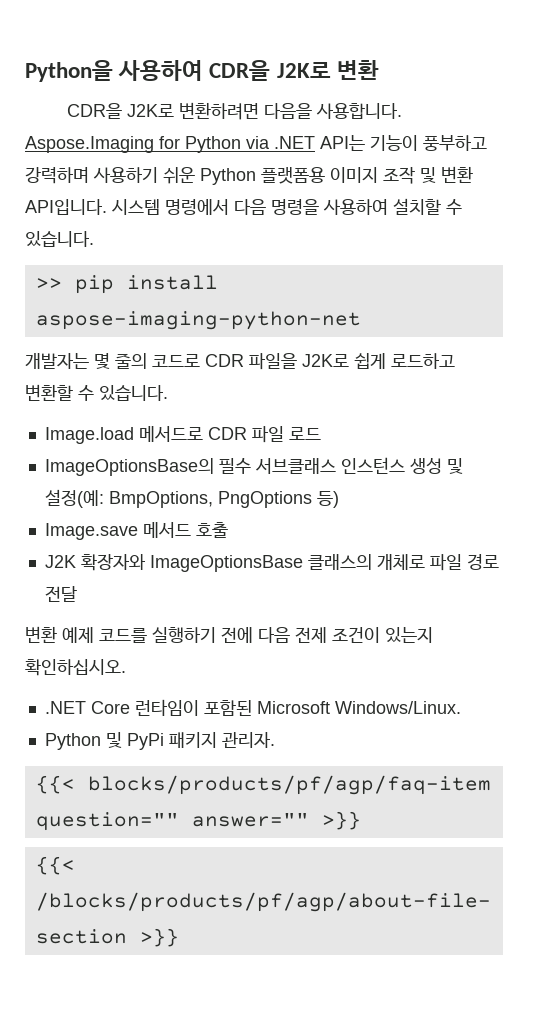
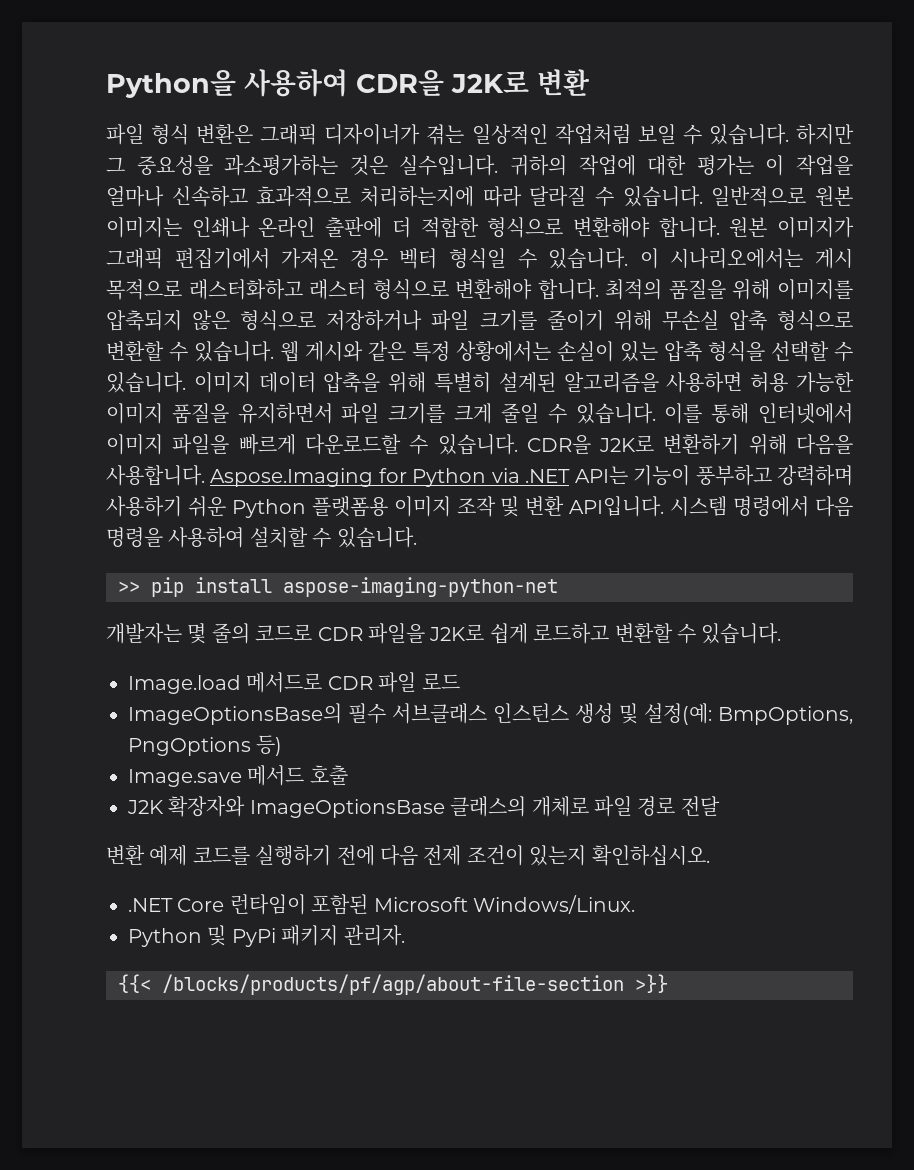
[66,102,259,120] CDR을 J2K로 변환하려면 -> [106,124,855,145] [106,155,854,176] [106,186,853,207] [106,217,854,238] [106,248,854,269] [106,279,853,300] [106,310,854,331] [106,341,853,362] [106,372,854,393] [106,403,854,424] [106,434,787,455] 파일 형식 변환은 그래픽 디자이너가 겪는 일상적인 작업처럼 보일 수 있습니다. 하지만 그 중요성을 과소평가하는 것은 실수입니다. 귀하의 작업에 대한 평가는 이 작업을 얼마나 신속하고 효과적으로 처리하는지에 따라 달라질 수 있습니다. 일반적으로 원본 이미지는 인쇄나 온라인 출판에 더 적합한 형식으로 변환해야 합니다. 원본 이미지가 그래픽 편집기에서 가져온 경우 벡터 형식일 수 있습니다. 이 시나리오에서는 게시 목적으로 래스터화하고 래스터 형식으로 변환해야 합니다. 최적의 품질을 위해 이미지를 압축되지 않은 형식으로 저장하거나 파일 크기를 줄이기 위해 무손실 압축 형식으로 변환할 수 있습니다. 웹 게시와 같은 특정 상황에서는 손실이 있는 압축 형식을 선택할 수 있습니다. 이미지 데이터 압축을 위해 특별히 설계된 알고리즘을 사용하면 허용 가능한 이미지 품질을 유지하면서 파일 크기를 크게 줄일 수 있습니다. 이를 통해 인터넷에서 이미지 파일을 빠르게 다운로드할 수 있습니다. CDR을 J2K로 변환하기 위해
[35,775,491,795] [35,811,361,831] // {{< blocks/products/pf/agp/faq-item question="" answer="" >}} -> (405, 935) none

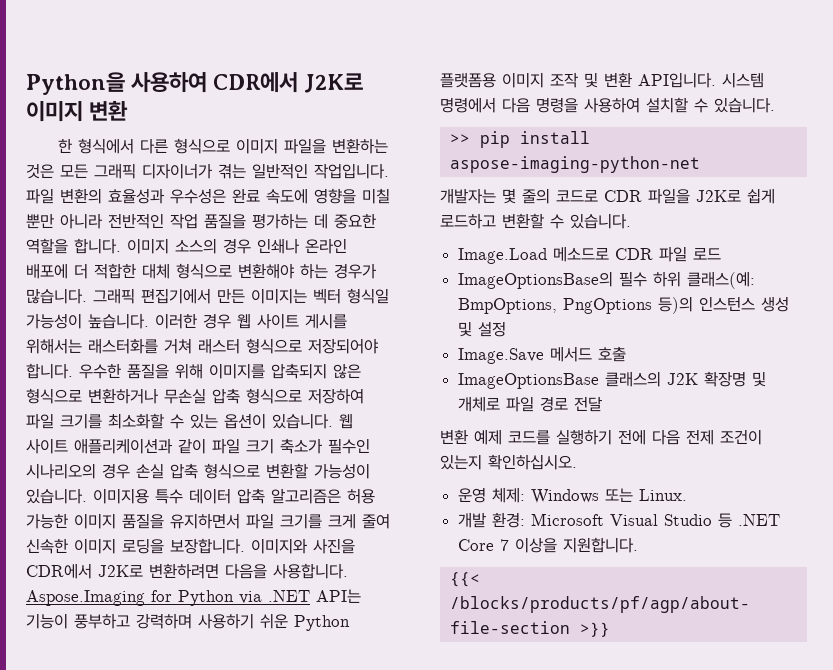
[356,69,590,96] [106,124,855,145] [106,155,854,176] [106,186,853,207] [106,217,182,238] CDR을 J2K로 변환 // 파일 형식 변환은 그래픽 디자이너가 겪는 일상적인 작업처럼 보일 수 있습니다. 하지만 그 중요성을 과소평가하는 것은 실수입니다. 귀하의 작업에 대한 평가는 이 작업을 얼마나 신속하고 효과적으로 처리하는지에 따라 달라질 수 있습니다. 일반적으로 원본 이미지는 -> [213,72,364,93] [26,100,129,122] [57,138,388,154] [26,163,389,179] [26,188,390,204] [26,213,376,229] [26,238,251,254] CDR에서 J2K로 이미지 변환 // 한 형식에서 다른 형식으로 이미지 파일을 변환하는 것은 모든 그래픽 디자이너가 겪는 일반적인 작업입니다. 파일 변환의 효율성과 우수성은 완료 속도에 영향을 미칠 뿐만 아니라 전반적인 작업 품질을 평가하는 데 중요한 역할을 합니다. 이미지 소스의 경우
[325,217,383,238] 출판에 -> [26,263,68,279] 배포에
[487,217,854,238] [106,248,854,269] [106,279,663,300] 형식으로 변환해야 합니다. 원본 이미지가 그래픽 편집기에서 가져온 경우 벡터 형식일 수 있습니다. 이 시나리오에서는 게시 목적으로 래스터화하고 래스터 형식으로 변환해야 합니다. 최적의 -> [142,263,376,279] [26,288,389,304] [26,313,347,329] [26,338,378,354] [26,363,121,379] 대체 형식으로 변환해야 하는 경우가 많습니다. 그래픽 편집기에서 만든 이미지는 벡터 형식일 가능성이 높습니다. 이러한 경우 웹 사이트 게시를 위해서는 래스터화를 거쳐 래스터 형식으로 저장되어야 합니다. 우수한
[326,310,854,331] [106,341,853,362] [106,372,743,393] 저장하거나 파일 크기를 줄이기 위해 무손실 압축 형식으로 변환할 수 있습니다. 웹 게시와 같은 특정 상황에서는 손실이 있는 압축 형식을 선택할 수 있습니다. 이미지 데이터 압축을 위해 특별히 설계된 알고리즘을 사용하면 -> [88,388,364,404] [26,413,353,429] [26,438,370,454] [26,463,370,479] [26,488,341,504] 변환하거나 무손실 압축 형식으로 저장하여 파일 크기를 최소화할 수 있는 옵션이 있습니다. 웹 사이트 애플리케이션과 같이 파일 크기 축소가 필수인 시나리오의 경우 손실 압축 형식으로 변환할 가능성이 있습니다. 이미지용 특수 데이터 압축 알고리즘은
[500,403,854,424] [106,434,787,455] 줄일 수 있습니다. 이를 통해 인터넷에서 이미지 파일을 빠르게 다운로드할 수 있습니다. CDR을 J2K로 변환하기 위해 -> [362,513,390,529] [26,538,355,554] [26,563,219,579] 줄여 신속한 이미지 로딩을 보장합니다. 이미지와 사진을 CDR에서 J2K로 변환하려면
[128,672,323,694] Image.load 메서드로 -> [458,246,610,264] Image.Load 메소드로
[392,703,853,725] [128,735,283,756] [128,765,348,787] [127,796,527,818] 서브클래스 인스턴스 생성 및 설정(예: BmpOptions, PngOptions 등) // Image.save 메서드 호출 // J2K 확장자와 ImageOptionsBase 클래스의 -> [653,271,756,289] [458,296,790,314] [458,321,507,337] [458,346,627,364] [458,371,767,389] 하위 클래스(예: BmpOptions, PngOptions 등)의 인스턴스 생성 및 설정 // Image.Save 메서드 호출 // ImageOptionsBase 클래스의 J2K 확장명 및
[128,894,635,915] [128,925,405,947] .NET Core 런타임이 포함된 Microsoft Windows/Linux. // Python 및 PyPi 패키지 관리자. -> [458,487,688,504] [458,512,781,528] [458,537,639,553] 운영 체제: Windows 또는 Linux. // 개발 환경: Microsoft Visual Studio 등 .NET Core 7 이상을 지원합니다.

